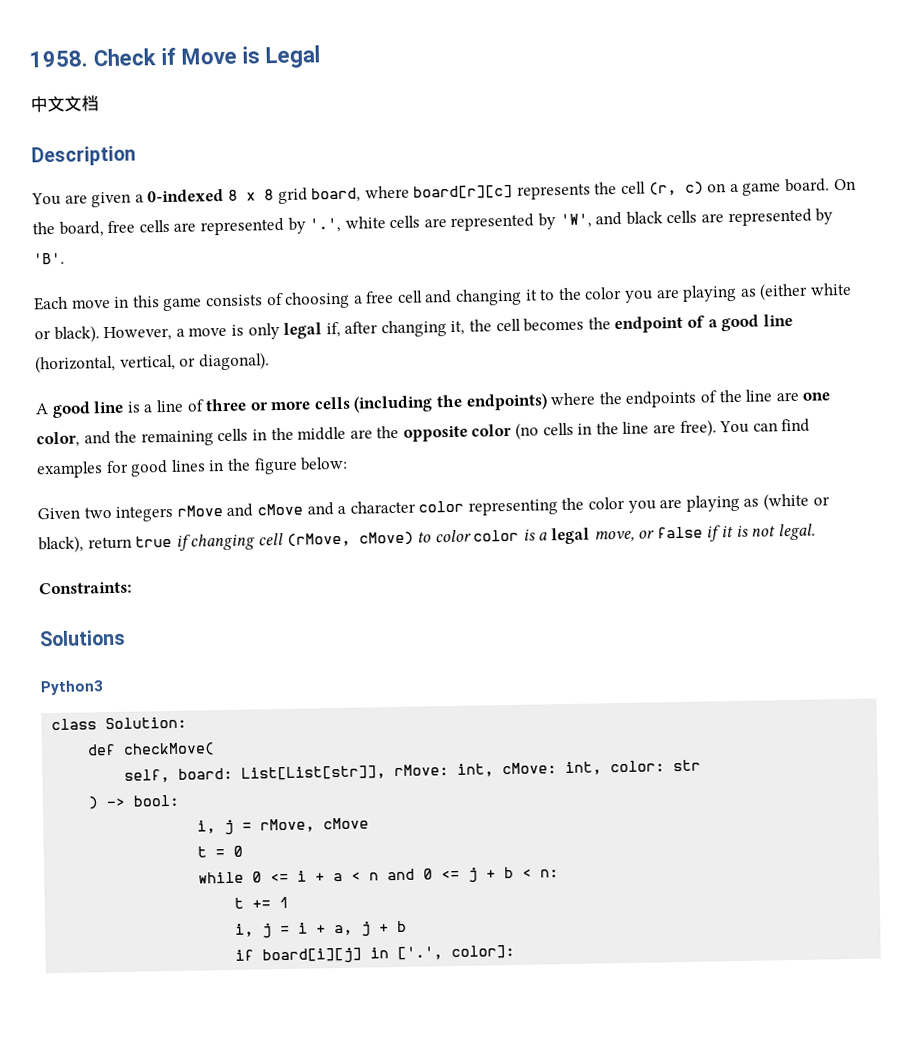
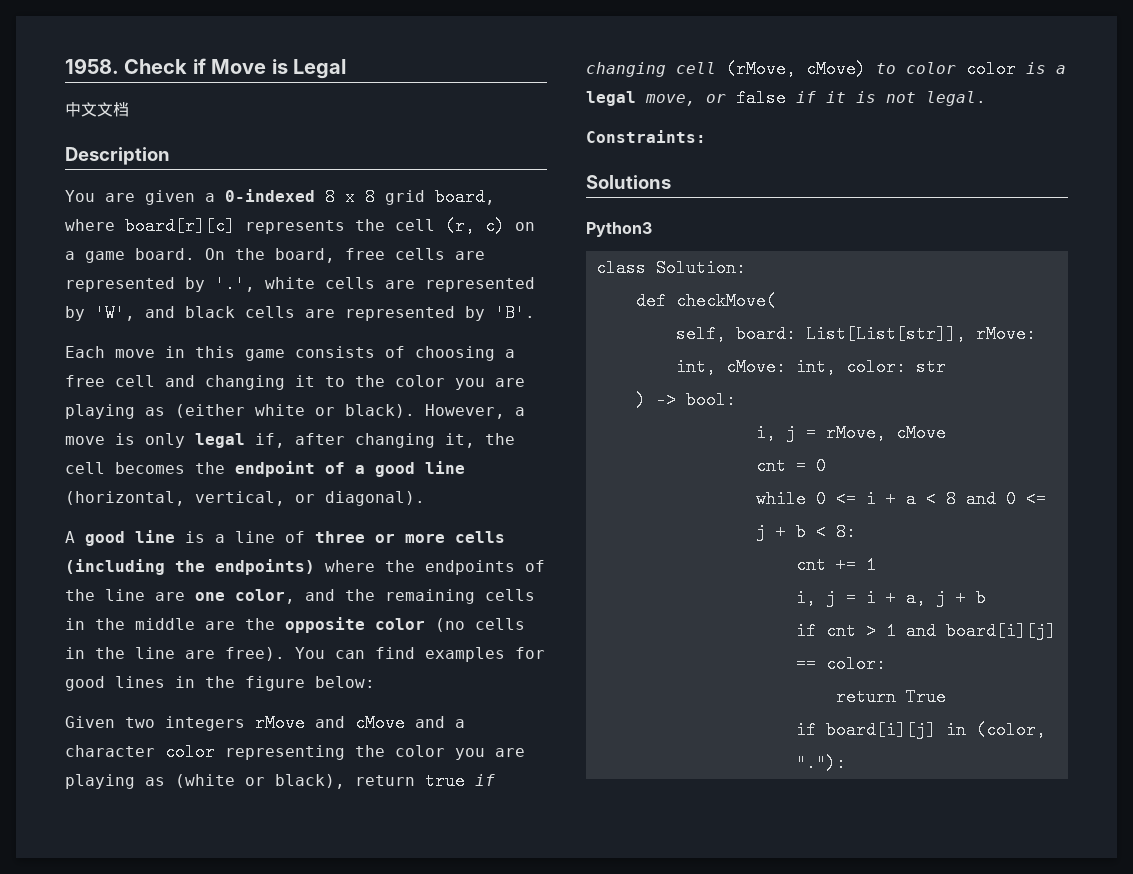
[197,846,208,858] t -> [755,457,786,475] cnt
[369,872,380,881] n -> [945,490,956,508] 8
[540,869,560,878] [234,897,245,909] n: // t -> [835,523,856,541] [795,556,826,574] 8: // cnt
(408, 926) none -> [795,622,1056,640] [795,655,886,673] [835,688,946,706] // if cnt > 1 and board[i][j] == color: // return True
[397,944,516,961] ['.', color]: -> [975,721,1046,739] [795,754,846,772] (color, "."):

